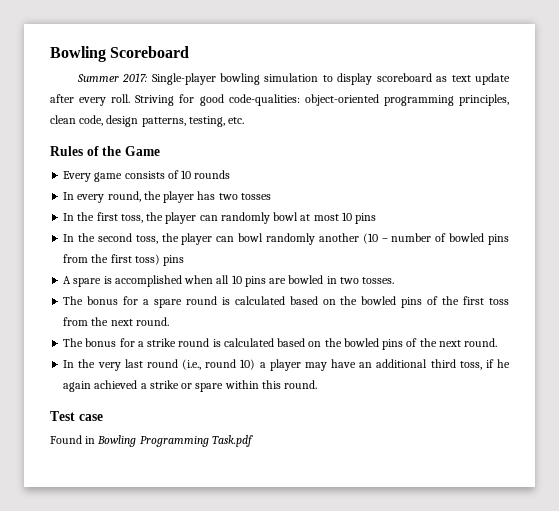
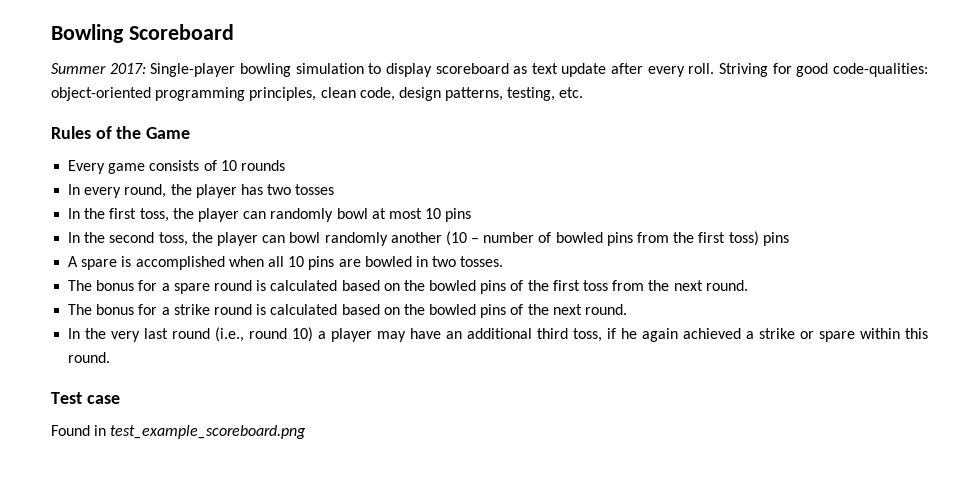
[97,435,253,447] Bowling Programming Task.pdf -> [110,425,307,439] test_example_scoreboard.png

